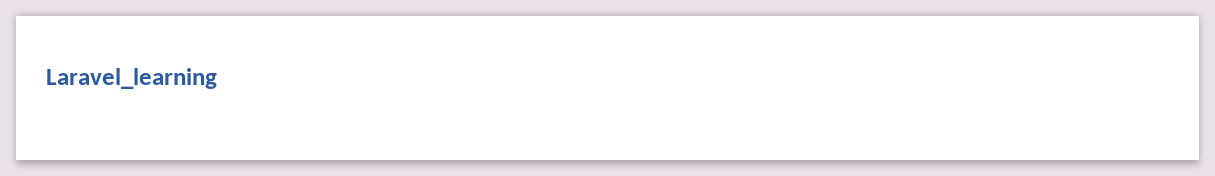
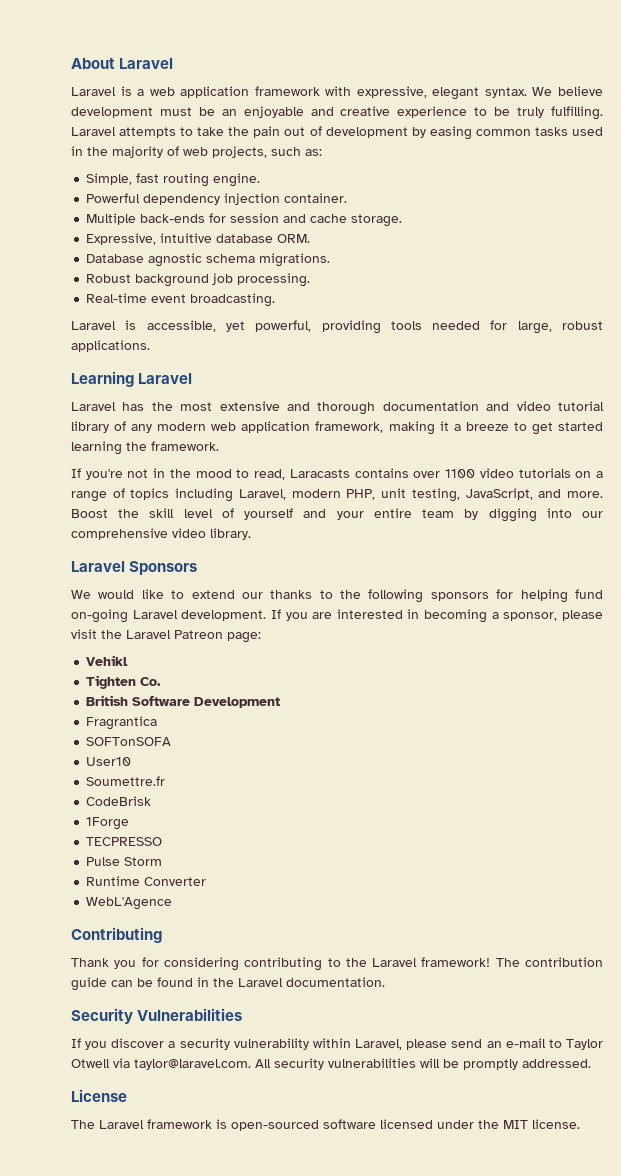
[46,68,217,89] Laravel_learning -> [71,58,174,69] [71,86,603,100] [71,106,604,120] [71,126,603,140] [71,146,322,158] [86,173,261,187] [86,193,348,205] [86,213,403,227] [86,233,311,245] [86,253,331,267] [86,273,311,287] [86,293,276,307] [71,320,603,334] [71,340,150,352] [71,371,193,387] [71,401,604,415] [71,421,604,435] [71,441,219,455] [71,468,604,480] [71,488,604,502] [71,508,603,522] [71,528,251,540] [71,561,198,575] [71,589,603,603] [71,609,603,623] [71,629,261,643] [86,655,129,666] [86,675,162,689] [86,695,281,708] [86,716,158,730] [86,737,172,746] [86,757,132,766] [86,776,166,786] [86,796,152,806] [86,817,130,830] [86,837,163,846] [86,857,163,866] [86,876,207,886] [86,897,173,910] [71,927,162,943] [71,957,603,971] [71,977,385,991] [71,1008,243,1024] [71,1038,603,1050] [71,1058,591,1070] [71,1089,127,1102] [71,1119,580,1131] About Laravel // Laravel is a web application framework with expressive, elegant syntax. We believe development must be an enjoyable and creative experience to be truly fulfilling. Laravel attempts to take the pain out of development by easing common tasks used in the majority of web projects, such as: // Simple, fast routing engine. // Powerful dependency injection container. // Multiple back-ends for session and cache storage. // Expressive, intuitive database ORM. // Database agnostic schema migrations. // Robust background job processing. // Real-time event broadcasting. // Laravel is accessible, yet powerful, providing tools needed for large, robust applications. // Learning Laravel // Laravel has the most extensive and thorough documentation and video tutorial library of any modern web application framework, making it a breeze to get started learning the framework. // If you're not in the mood to read, Laracasts contains over 1100 video tutorials on a range of topics including Laravel, modern PHP, unit testing, JavaScript, and more. Boost the skill level of yourself and your entire team by digging into our comprehensive video library. // Laravel Sponsors // We would like to extend our thanks to the following sponsors for helping fund on-going Laravel development. If you are interested in becoming a sponsor, please visit the Laravel Patreon page: // Vehikl // Tighten Co. // British Software Development // Fragrantica // SOFTonSOFA // User10 // Soumettre.fr // CodeBrisk // 1Forge // TECPRESSO // Pulse Storm // Runtime Converter // WebL'Agence // Contributing // Thank you for considering contributing to the Laravel framework! The contribution guide can be found in the Laravel documentation. // Security Vulnerabilities // If you discover a security vulnerability within Laravel, please send an e-mail to Taylor Otwell via taylor@laravel.com. All security vulnerabilities will be promptly addressed. // License // The Laravel framework is open-sourced software licensed under the MIT license.

